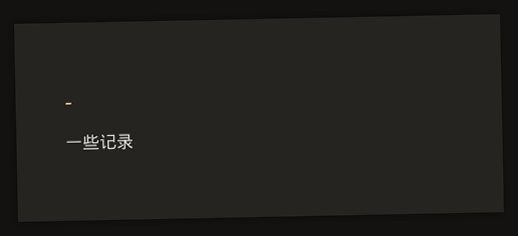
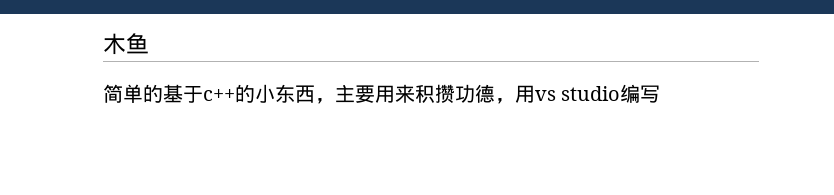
[64,102,73,109] [65,133,134,151] - // 一些记录 -> [103,33,149,55] [103,84,661,104] 木鱼 // 简单的基于c++的小东西，主要用来积攒功德，用vs studio编写

